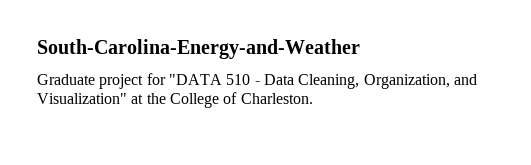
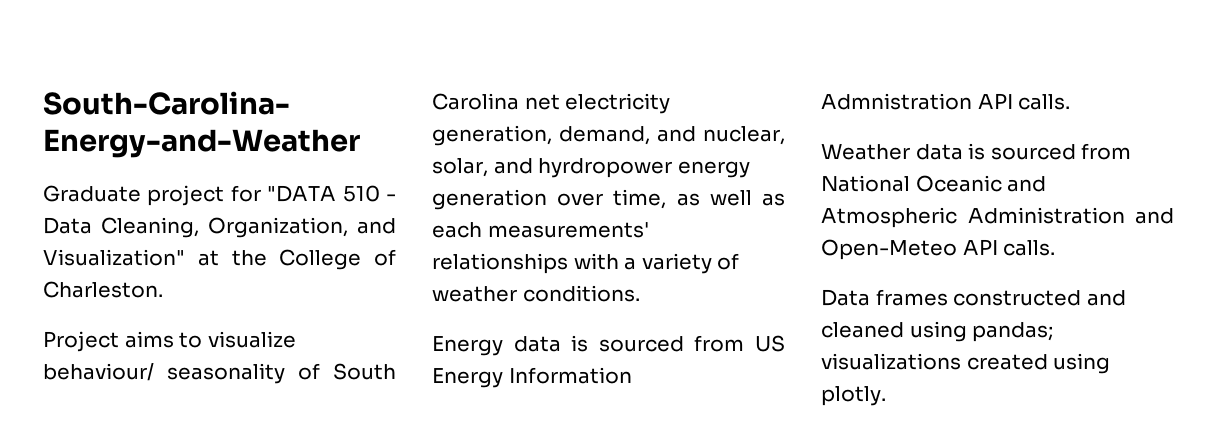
(313, 98) none -> [43,331,296,352] [43,363,396,384] [432,93,671,114] [432,125,785,146] [432,158,750,178] [432,189,785,210] [432,222,649,238] [432,253,740,274] [432,285,640,302] [432,335,785,356] [432,367,632,388] [821,93,1071,110] [821,143,1132,160] [821,175,1047,192] [821,207,1174,228] [821,239,1056,260] [821,289,1126,306] [821,321,1054,342] [821,353,1111,374] [821,386,886,406] // Project aims to visualize behaviour/ seasonality of South Carolina net electricity generation, demand, and nuclear, solar, and hyrdropower energy generation over time, as well as each measurements' relationships with a variety of weather conditions. // Energy data is sourced from US Energy Information Admnistration API calls. // Weather data is sourced from National Oceanic and Atmospheric Administration and Open-Meteo API calls. // Data frames constructed and cleaned using pandas; visualizations created using plotly.

